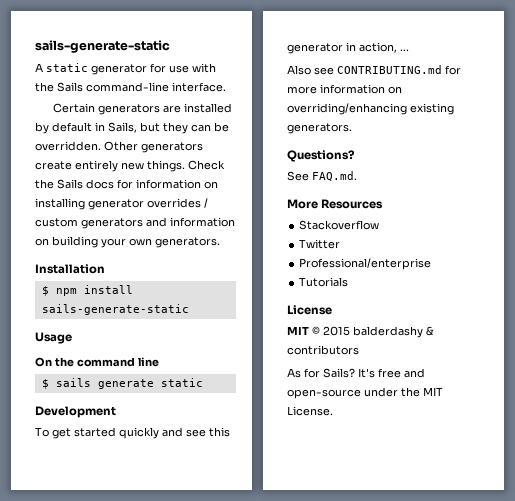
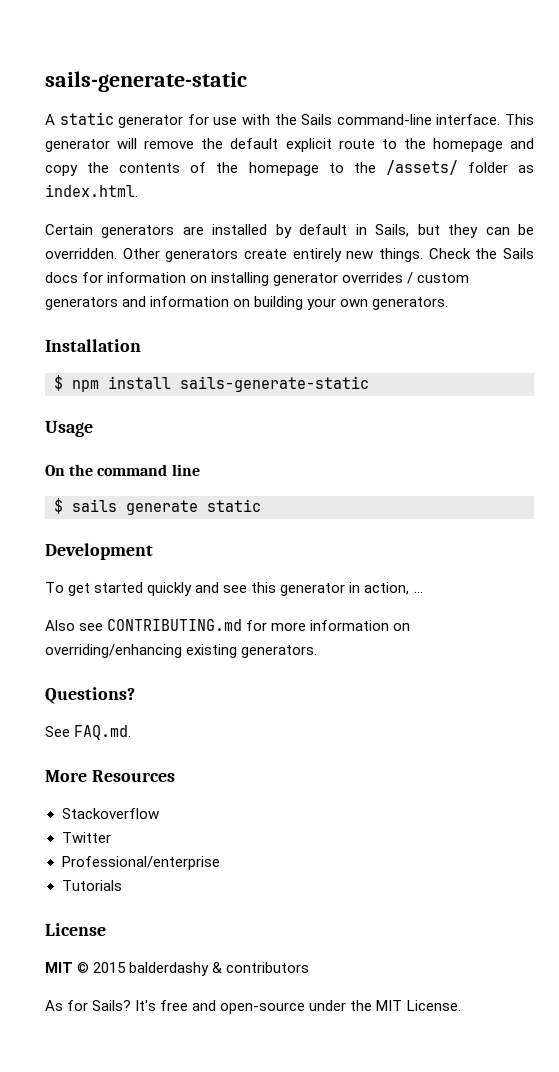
(226, 87) none -> [505,114,534,125] [45,138,535,152] [45,160,535,176] [45,184,138,197] This generator will remove the default explicit route to the homepage and copy the contents of the homepage to the /assets/ folder as index.html.

